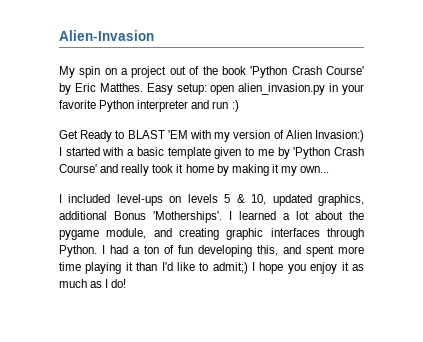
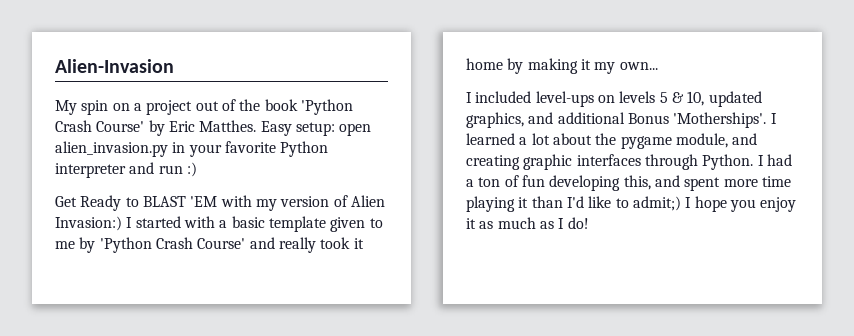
(364, 200) none -> [528,112,554,124] and

